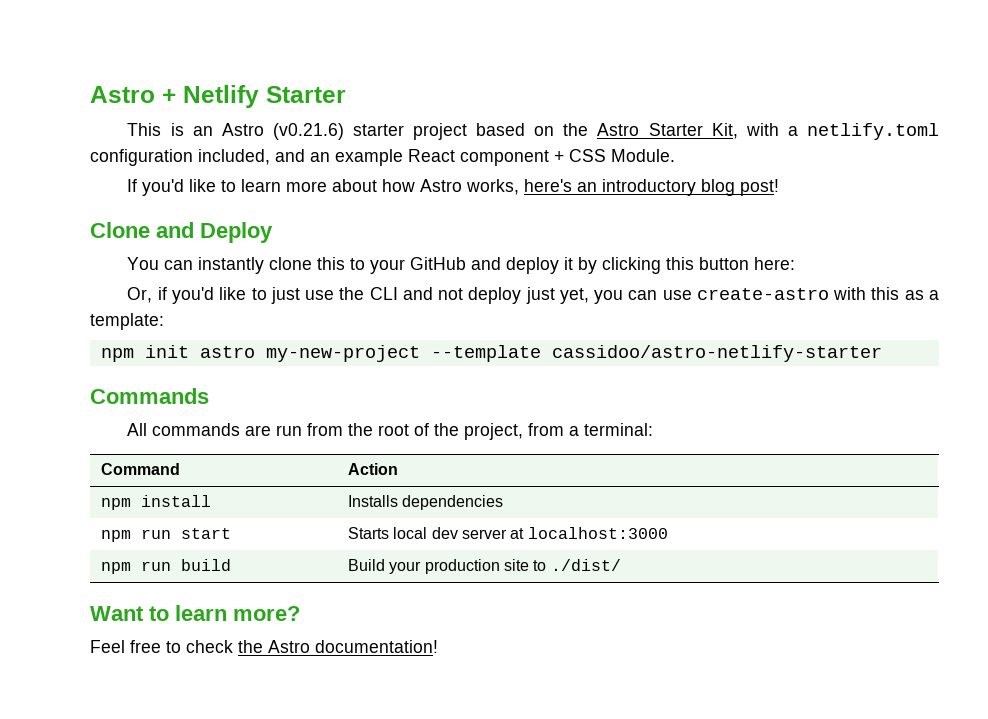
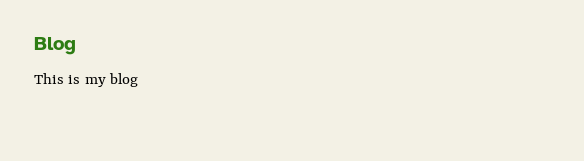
[90,85,346,108] [127,123,939,140] [90,149,675,166] [127,179,780,196] [90,222,273,243] [127,257,796,274] [127,287,940,304] [90,313,164,330] [100,345,882,362] [90,388,209,404] [127,423,654,440] [100,463,180,475] [347,463,398,475] [100,495,211,510] [347,495,504,510] [100,528,231,542] [347,527,668,539] [100,559,231,574] [347,559,621,574] [90,605,300,621] [90,640,438,653] Astro + Netlify Starter // This is an Astro (v0.21.6) starter project based on the Astro Starter Kit, with a netlify.toml configuration included, and an example React component + CSS Module. // If you'd like to learn more about how Astro works, here's an introductory blog post! // Clone and Deploy // You can instantly clone this to your GitHub and deploy it by clicking this button here: // Or, if you'd like to just use the CLI and not deploy just yet, you can use create-astro with this as a template: // npm init astro my-new-project --template cassidoo/astro-netlify-starter // Commands // All commands are run from the root of the project, from a terminal: // Command | Action // npm install | Installs dependencies // npm run start | Starts local dev server at localhost:3000 // npm run build | Build your production site to ./dist/ // Want to learn more? // Feel free to check the Astro documentation! -> [34,37,76,55] [34,73,139,87] Blog // This is my blog

